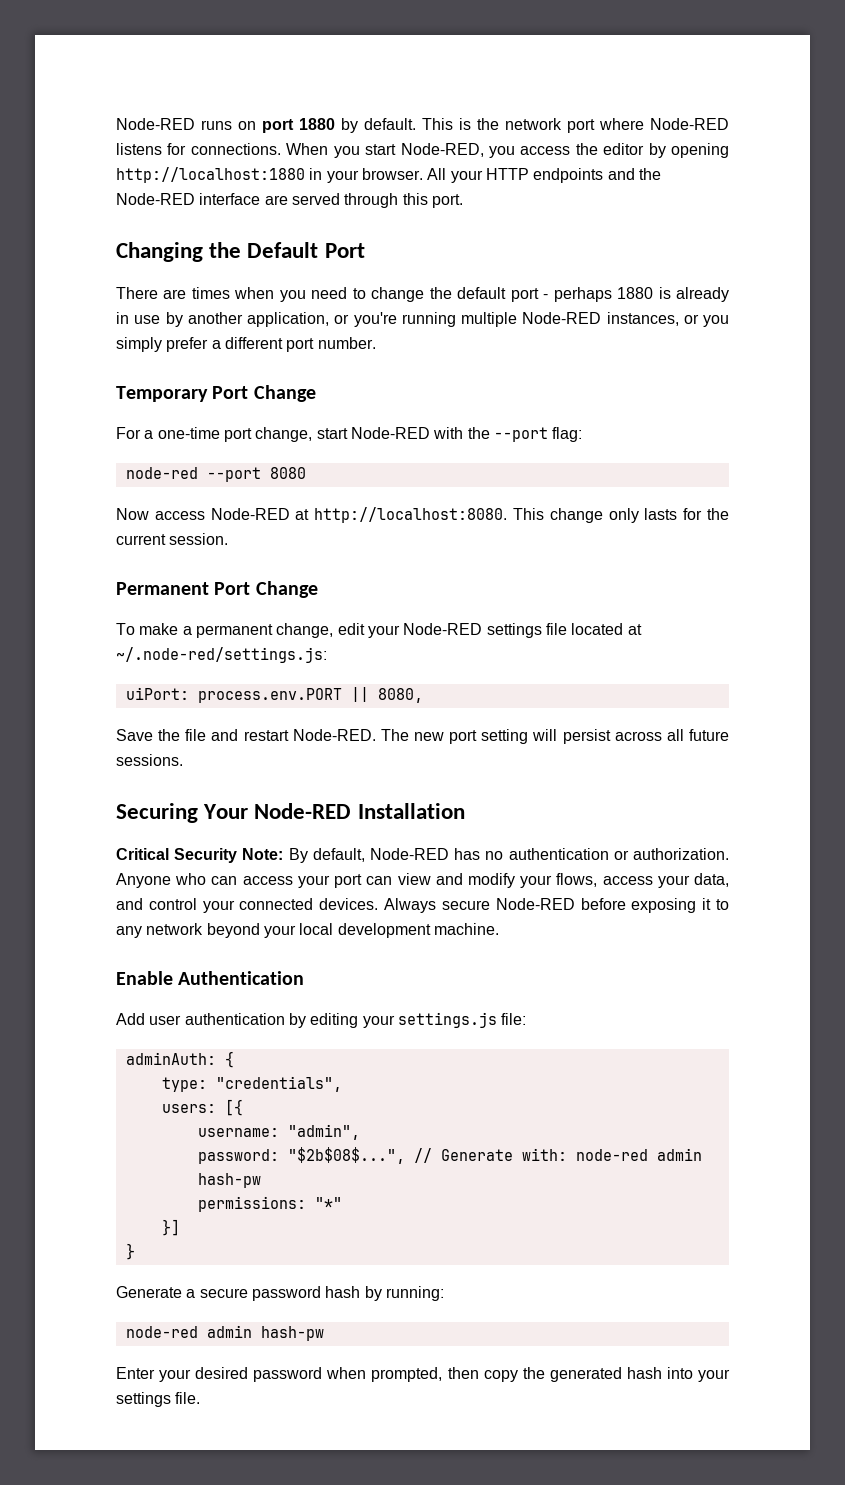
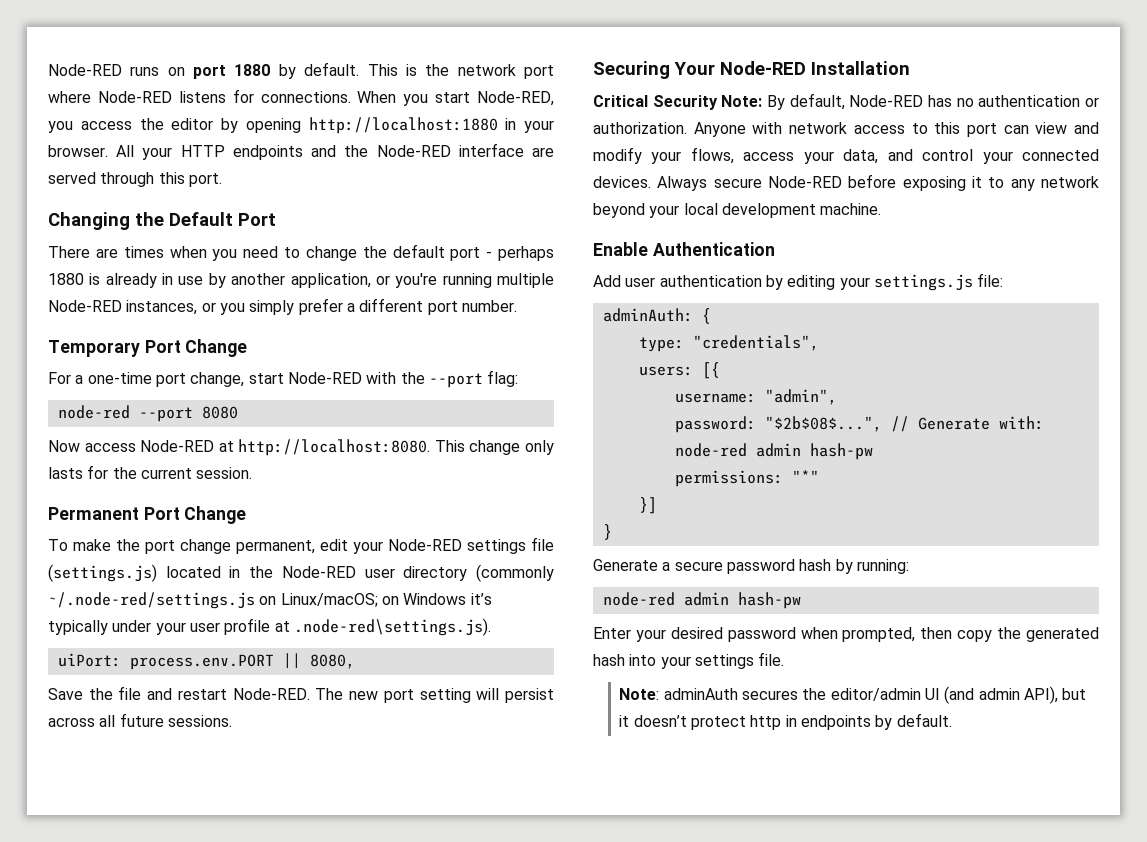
[182,623,334,638] a permanent change, -> [116,539,315,554] the port change permanent,
[571,623,642,635] [116,647,327,663] located at ~/.node-red/settings.js: -> [48,564,554,582] [48,592,492,609] [48,618,491,636] (settings.js) located in the Node-RED user directory (commonly ~/.node-red/settings.js on Linux/macOS; on Windows it’s typically under your user profile at .node-red\settings.js).
[175,873,330,888] who can access your -> [752,122,961,134] with network access to this
(201, 1398) none -> [619,686,1087,704] [619,713,952,730] // Note: adminAuth secures the editor/admin UI (and admin API), but it doesn’t protect http in endpoints by default.

